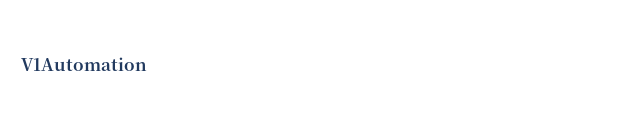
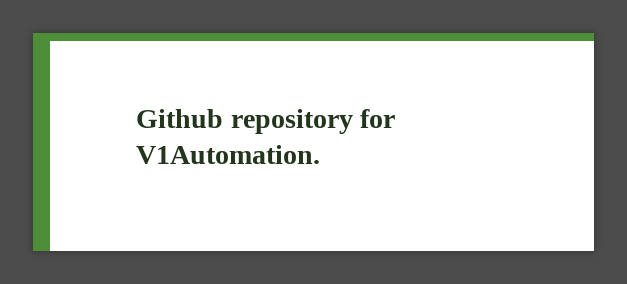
[21,57,147,71] V1Automation -> [136,109,396,134] [136,145,320,164] Github repository for V1Automation.

